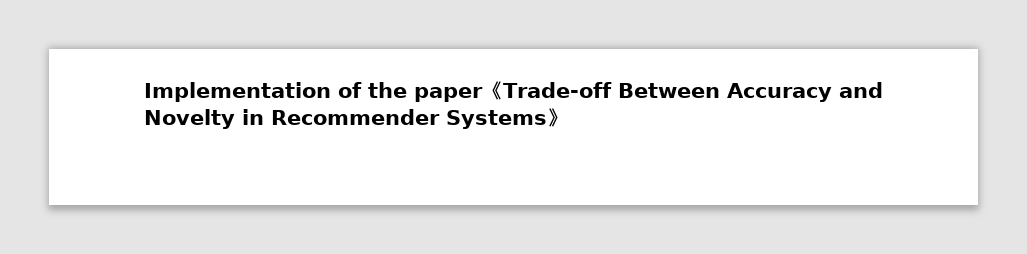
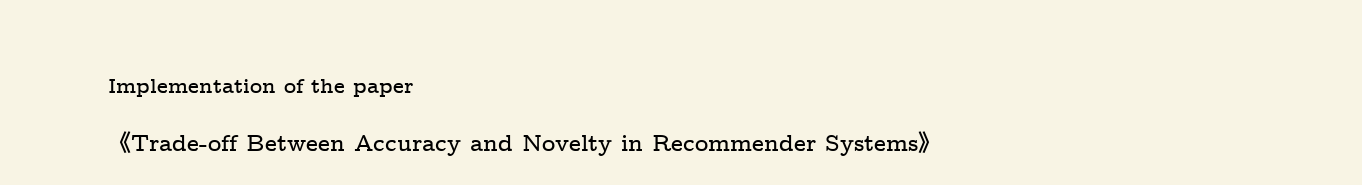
(483, 94) none -> (414, 90) //

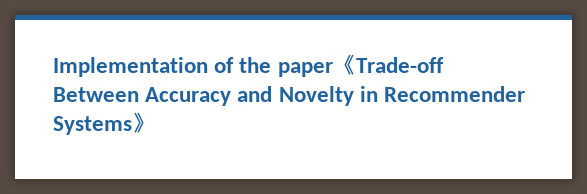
(414, 90) // -> (333, 69) none

